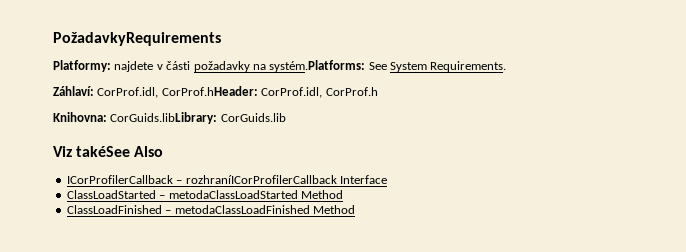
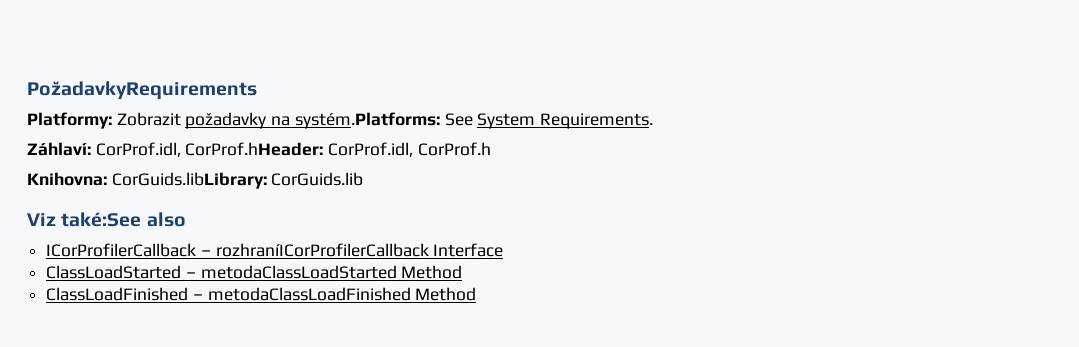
[114,61,191,72] najdete v části -> [116,112,181,126] Zobrazit
[76,146,164,157] takéSee Also -> [61,212,186,227] také:See also

